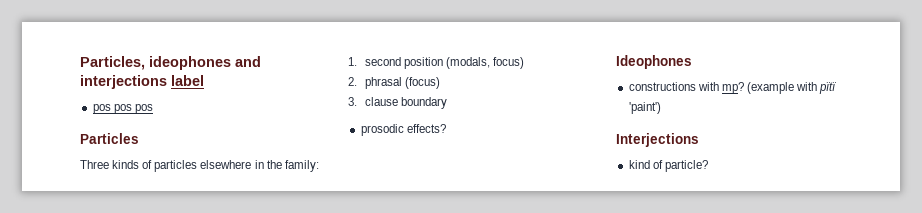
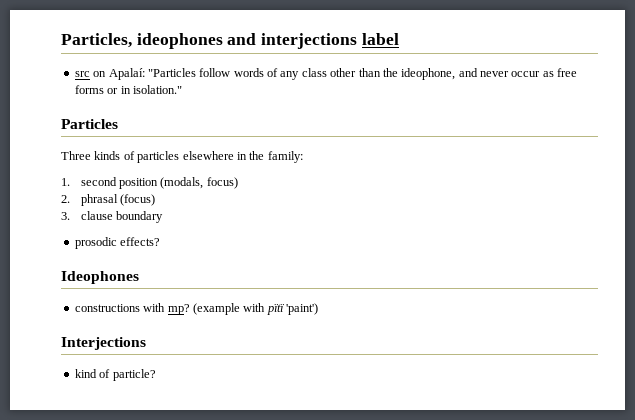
[92,104,153,114] pos pos pos -> [74,68,578,80] [74,85,182,94] src on Apalaí: "Particles follow words of any class other than the ideophone, and never occur as free forms or in isolation."

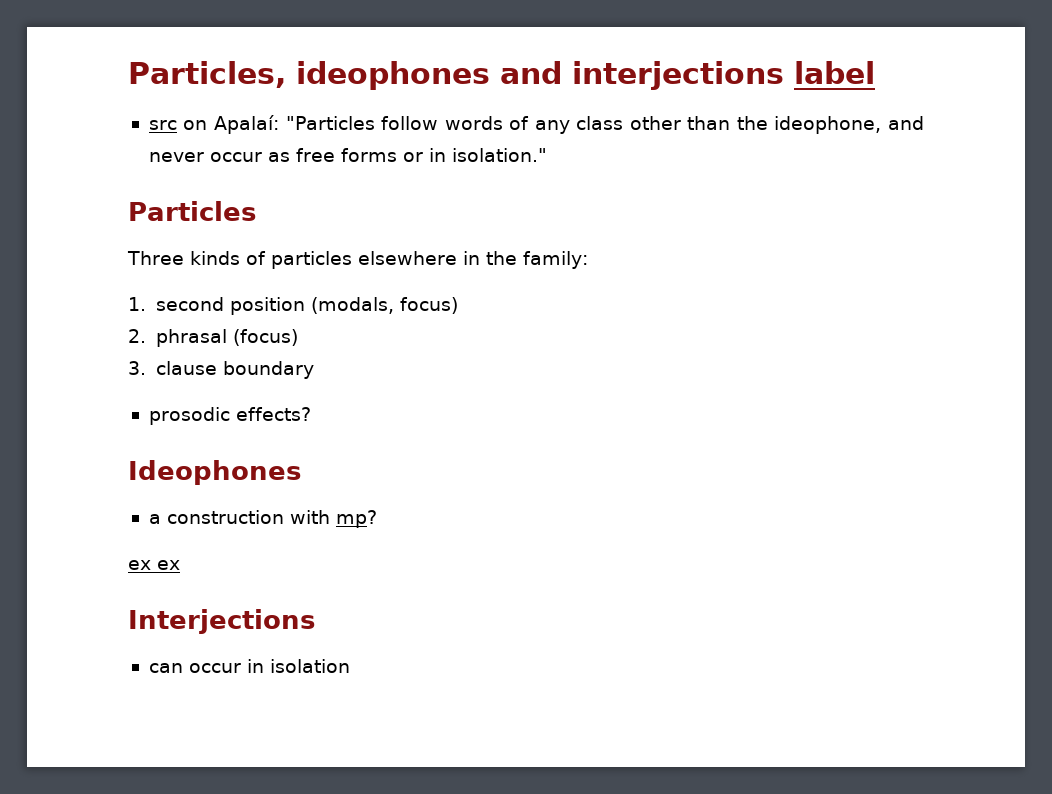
[74,304,140,312] constructions -> [148,510,284,524] a construction
[192,303,318,315] [61,337,146,350] [74,369,156,381] (example with pïtï 'paint') // Interjections // kind of particle? -> [128,560,180,570] [128,609,315,634] [148,659,350,673] // ex ex // Interjections // can occur in isolation

